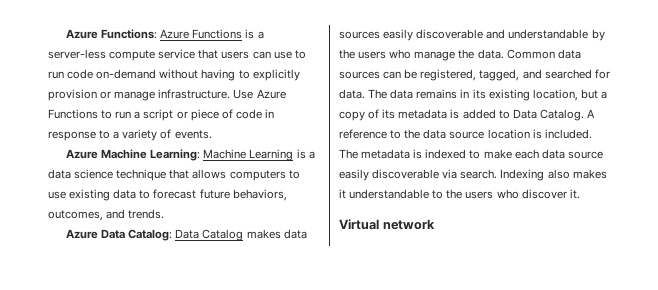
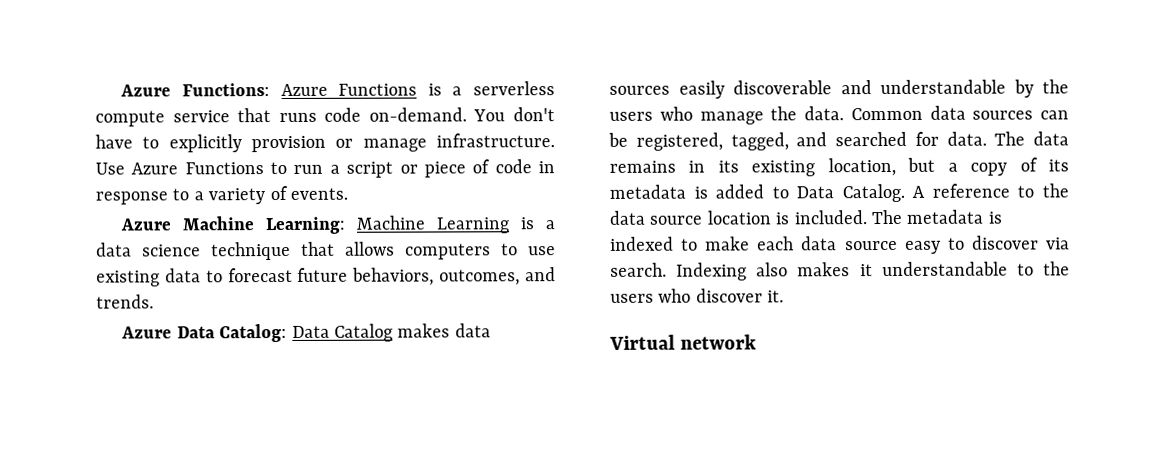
[48,49,106,59] server-less -> [473,81,555,96] serverless
[221,50,306,59] [48,69,236,81] users can use to run code on-demand without having -> [278,107,555,123] [95,134,133,149] runs code on-demand. You don't have
[339,169,440,181] easily discoverable -> [904,235,1039,254] easy to discover

